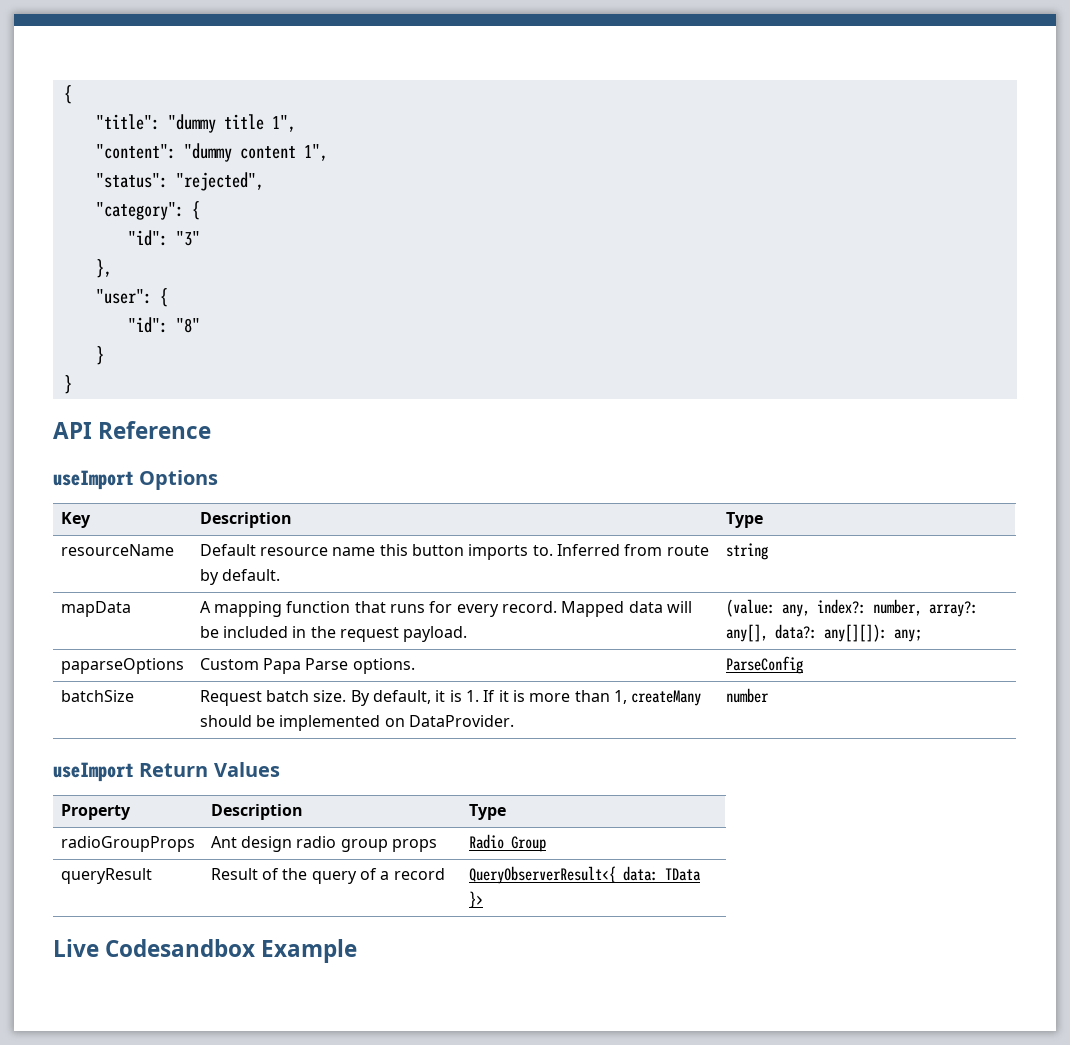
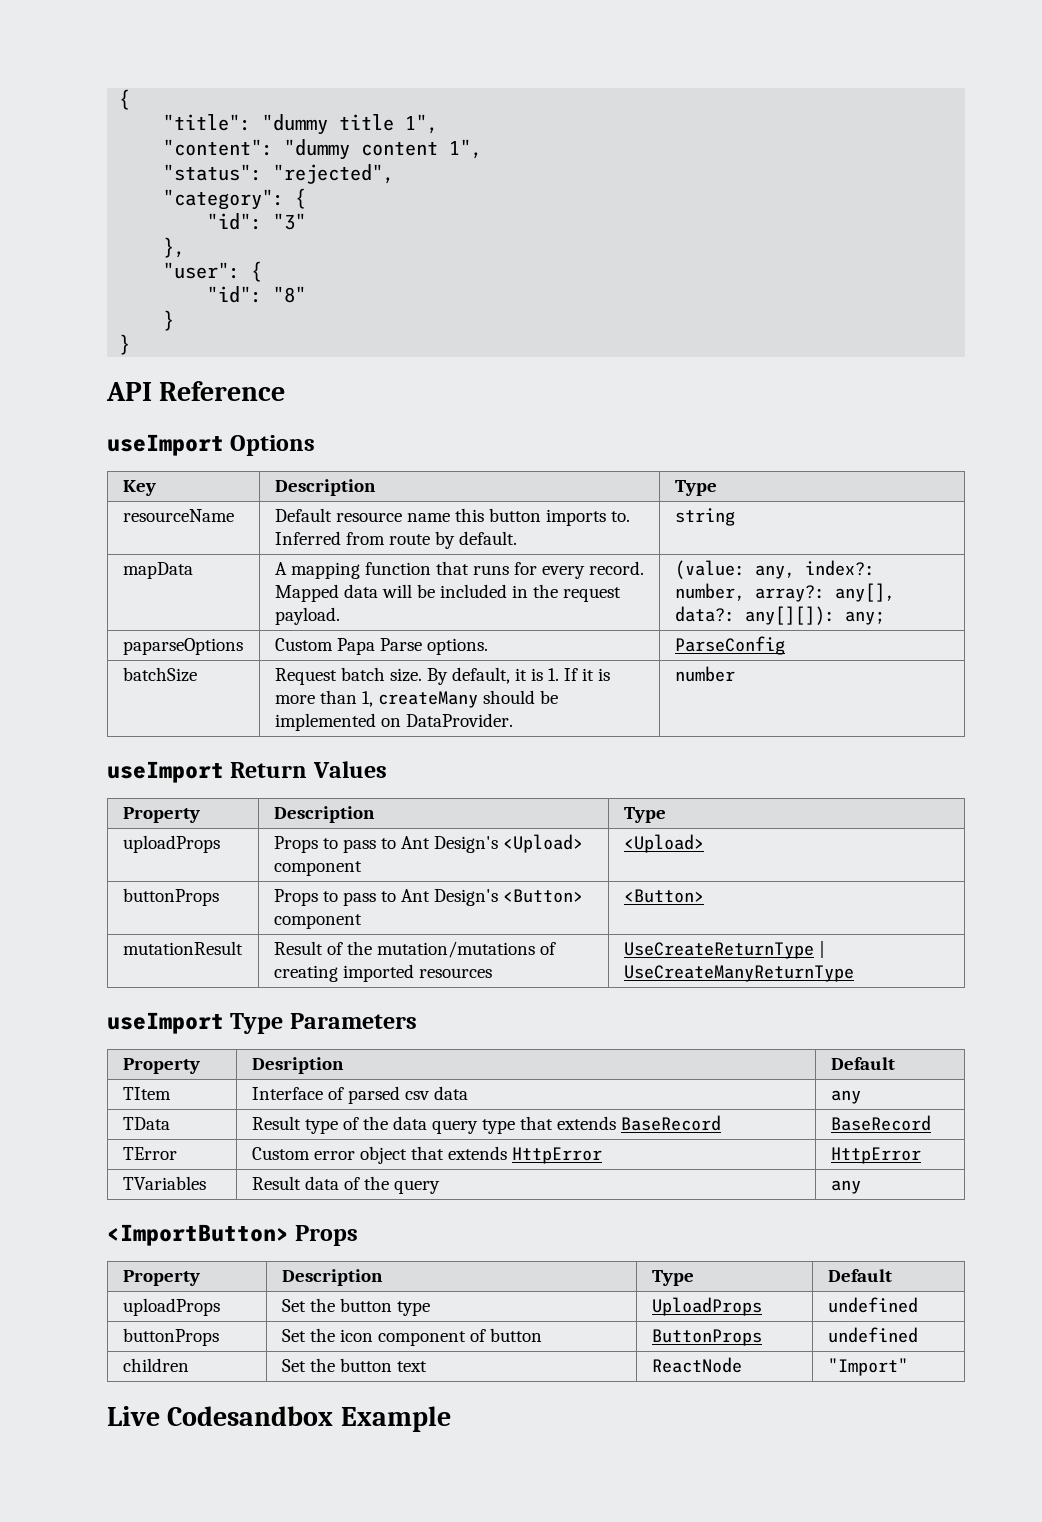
[60,836,195,852] [210,836,437,852] [468,834,546,852] [60,868,152,884] [210,868,445,884] [468,866,701,884] [468,891,483,908] radioGroupProps | Ant design radio group props | Radio Group // queryResult | Result of the query of a record | QueryObserverResult<{ data: TData }> -> [122,835,220,853] [273,834,583,853] [273,861,362,876] [623,834,704,853] [122,888,219,906] [273,889,583,906] [273,914,362,929] [623,889,704,903] [122,941,243,955] [273,941,556,958] [273,964,492,982] [623,941,825,959] [623,965,854,982] [107,1012,417,1034] [122,1058,200,1074] [251,1057,344,1074] [830,1057,895,1070] [122,1087,171,1100] [251,1086,468,1104] [830,1090,861,1104] [122,1117,170,1130] [251,1115,721,1134] [830,1115,931,1131] [122,1147,177,1160] [251,1146,602,1164] [830,1147,921,1164] [122,1176,206,1190] [251,1176,440,1194] [830,1180,861,1194] [107,1224,359,1246] [122,1270,200,1286] [281,1269,383,1286] [651,1270,694,1286] [827,1269,892,1282] [122,1298,220,1316] [281,1298,430,1316] [651,1297,762,1316] [827,1297,918,1313] [122,1328,219,1346] [281,1328,542,1346] [651,1329,762,1346] [827,1327,918,1343] [122,1358,189,1372] [281,1358,427,1372] [651,1357,742,1373] [827,1358,908,1376] uploadProps | Props to pass to Ant Design's <Upload> component | <Upload> // buttonProps | Props to pass to Ant Design's <Button> component | <Button> // mutationResult | Result of the mutation/mutations of creating imported resources | UseCreateReturnType | UseCreateManyReturnType // useImport Type Parameters // Property | Desription | Default // TItem | Interface of parsed csv data | any // TData | Result type of the data query type that extends BaseRecord | BaseRecord // TError | Custom error object that extends HttpError | HttpError // TVariables | Result data of the query | any // <ImportButton> Props // Property | Description | Type | Default // uploadProps | Set the button type | UploadProps | undefined // buttonProps | Set the icon component of button | ButtonProps | undefined // children | Set the button text | ReactNode | "Import"

